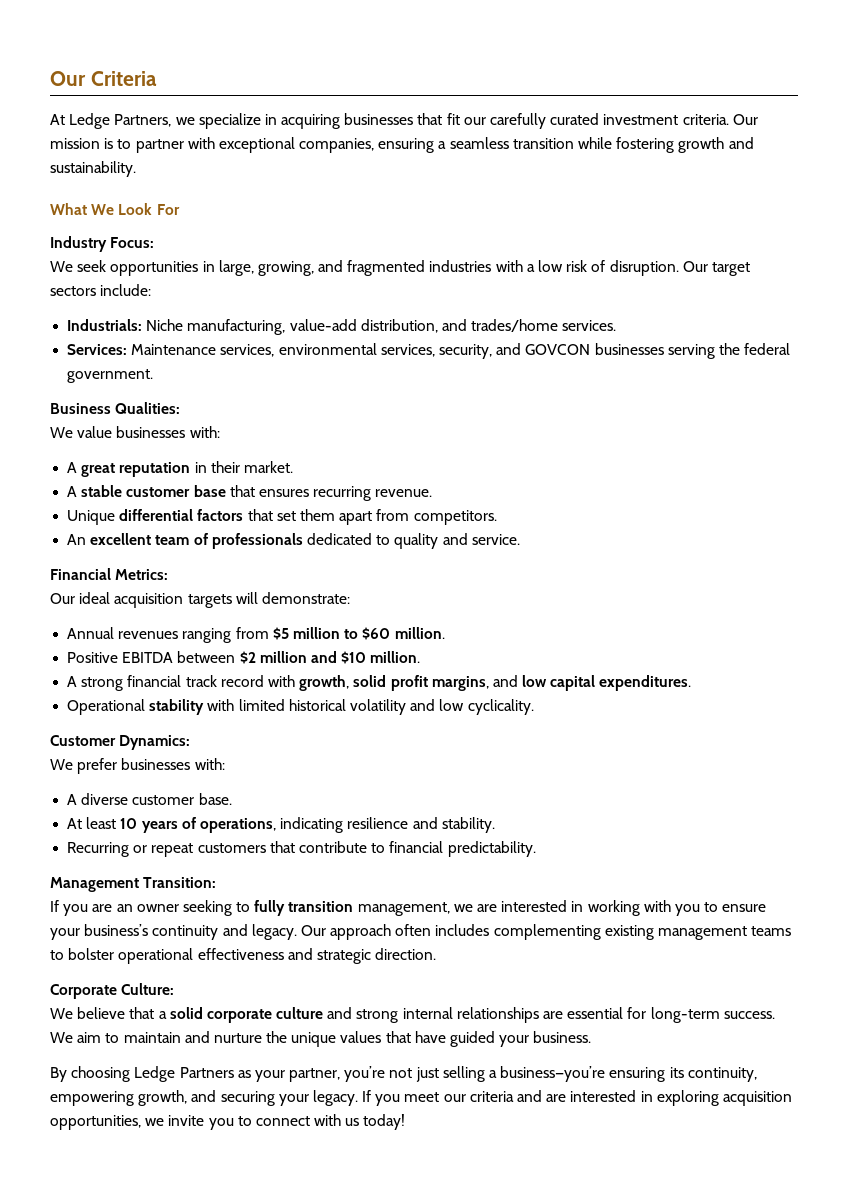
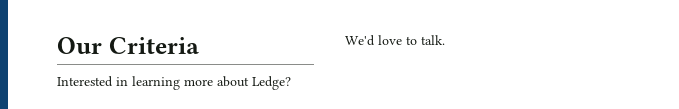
[50,113,758,129] [50,137,754,153] [50,161,136,177] [50,203,180,215] [50,236,155,252] [50,260,750,276] [50,284,152,296] [67,319,617,335] [67,343,791,359] [67,369,154,383] [50,402,181,414] [50,426,220,438] [67,461,293,477] [67,485,433,501] [67,509,497,525] [67,533,520,549] [50,568,169,580] [50,592,350,608] [67,627,445,643] [67,651,421,664] [67,675,692,691] [67,699,534,715] [50,735,191,750] [50,758,225,774] [67,793,232,805] [67,817,495,833] [67,841,536,857] [50,877,217,892] [50,900,767,916] [50,924,792,940] [50,948,437,964] [50,983,175,999] [50,1007,775,1023] [50,1031,592,1047] [50,1066,757,1082] [50,1090,792,1106] [50,1114,406,1130] At Ledge Partners, we specialize in acquiring businesses that fit our carefully curated investment criteria. Our mission is to partner with exceptional companies, ensuring a seamless transition while fostering growth and sustainability. // What We Look For // Industry Focus: // We seek opportunities in large, growing, and fragmented industries with a low risk of disruption. Our target sectors include: // Industrials: Niche manufacturing, value-add distribution, and trades/home services. // Services: Maintenance services, environmental services, security, and GOVCON businesses serving the federal government. // Business Qualities: // We value businesses with: // A great reputation in their market. // A stable customer base that ensures recurring revenue. // Unique differential factors that set them apart from competitors. // An excellent team of professionals dedicated to quality and service. // Financial Metrics: // Our ideal acquisition targets will demonstrate: // Annual revenues ranging from $5 million to $60 million. // Positive EBITDA between $2 million and $10 million. // A strong financial track record with growth, solid profit margins, and low capital expenditures. // Operational stability with limited historical volatility and low cyclicality. // Customer Dynamics: // We prefer businesses with: // A diverse customer base. // At least 10 years of operations, indicating resilience and stability. // Recurring or repeat customers that contribute to financial predictability. // Management Transition: // If you are an owner seeking to fully transition management, we are interested in working with you to ensure your business’s continuity and legacy. Our approach often includes complementing existing management teams to bolster operational effectiveness and strategic direction. // Corporate Culture: // We believe that a solid corporate culture and strong internal relationships are essential for long-term success. We aim to maintain and nurture the unique values that have guided your business. // By choosing Ledge Partners as your partner, you’re not just selling a business—you’re ensuring its continuity, empowering growth, and securing your legacy. If you meet our criteria and are interested in exploring acquisition opportunities, we invite you to connect with us today! -> [57,76,291,90] [345,35,445,46] Interested in learning more about Ledge? We'd love to talk.

